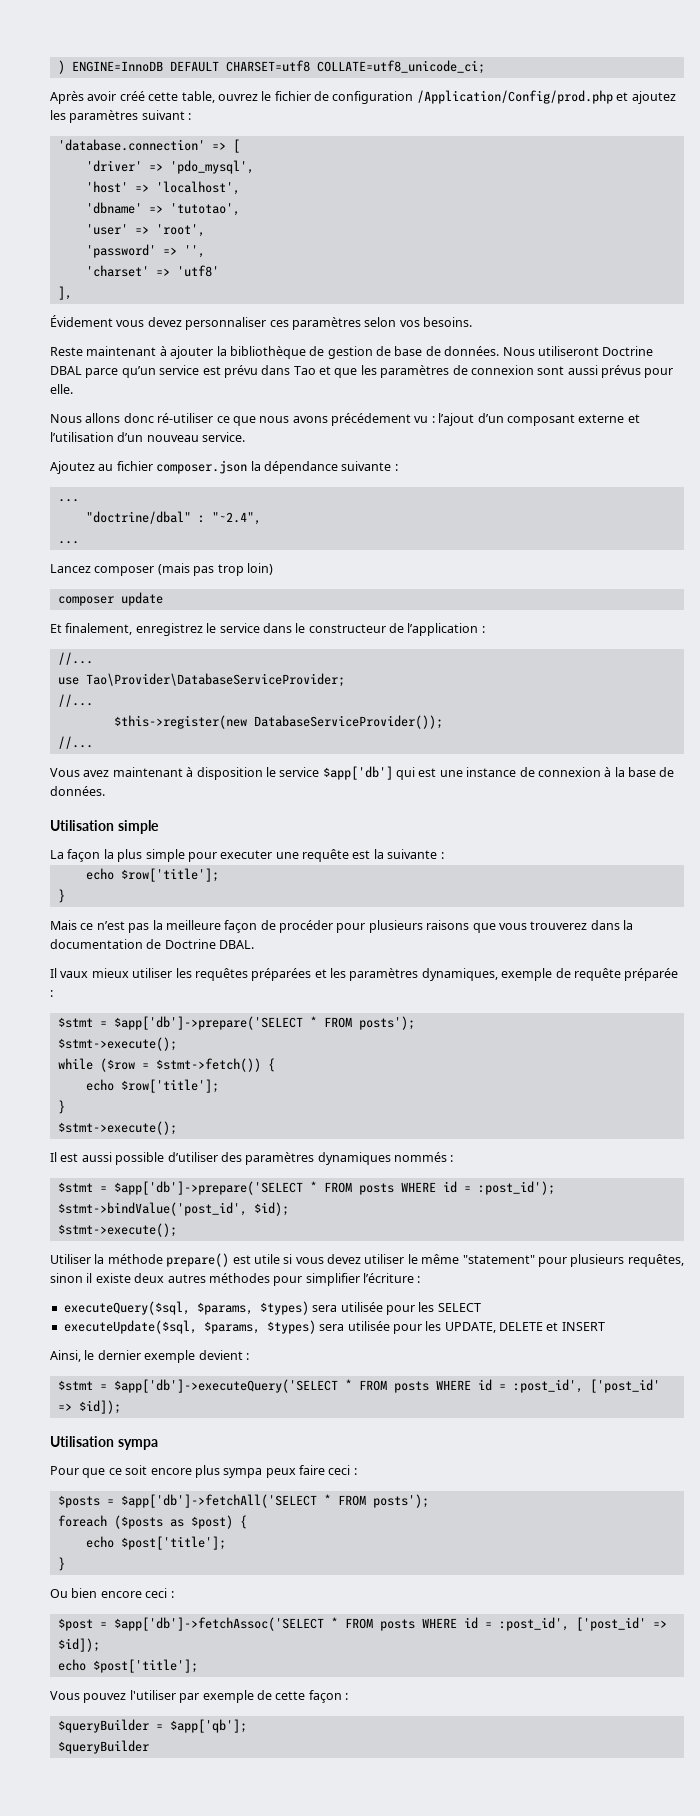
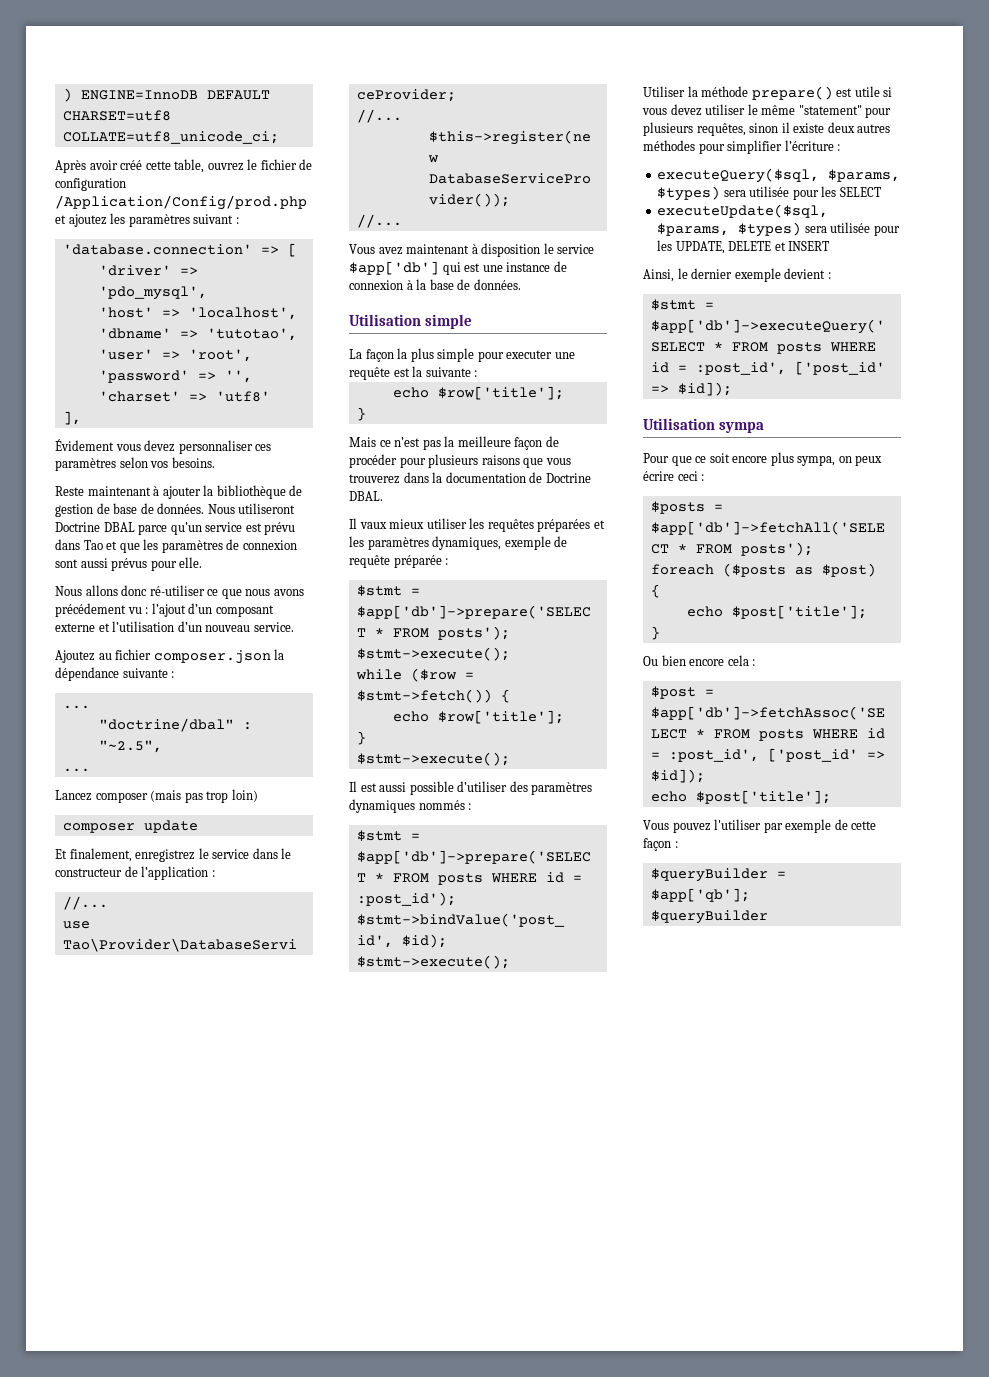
[211,512,261,525] "~2.4", -> [98,740,162,753] "~2.5",
[223,1465,325,1478] sympa peux faire -> [797,455,883,466] [643,471,674,481] sympa, on peux écrire
[145,1588,168,1598] ceci -> [727,655,749,666] cela

